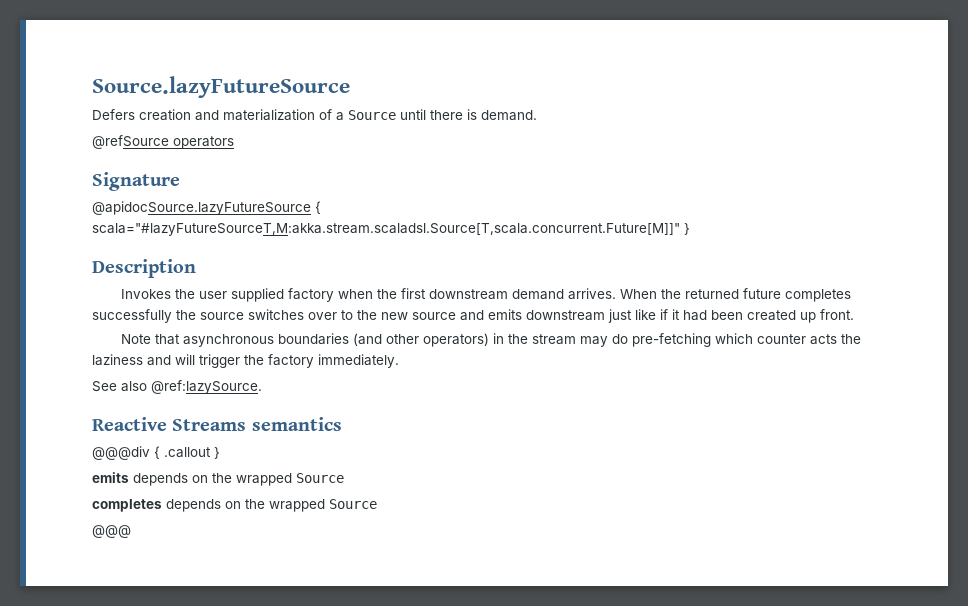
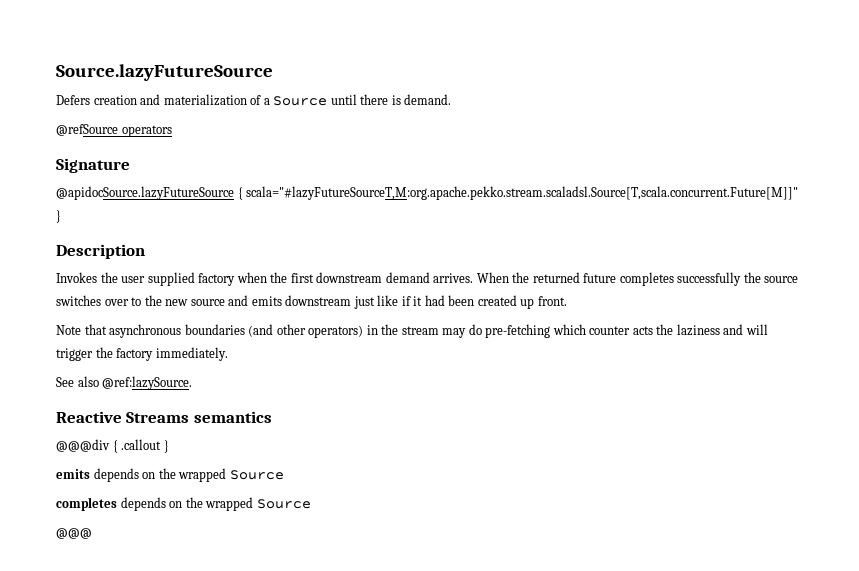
[92,223,680,236] scala="#lazyFutureSourceT,M:akka.stream.scaladsl.Source[T,scala.concurrent.Future[M]]" -> [246,186,799,200] scala="#lazyFutureSourceT,M:org.apache.pekko.stream.scaladsl.Source[T,scala.concurrent.Future[M]]"

